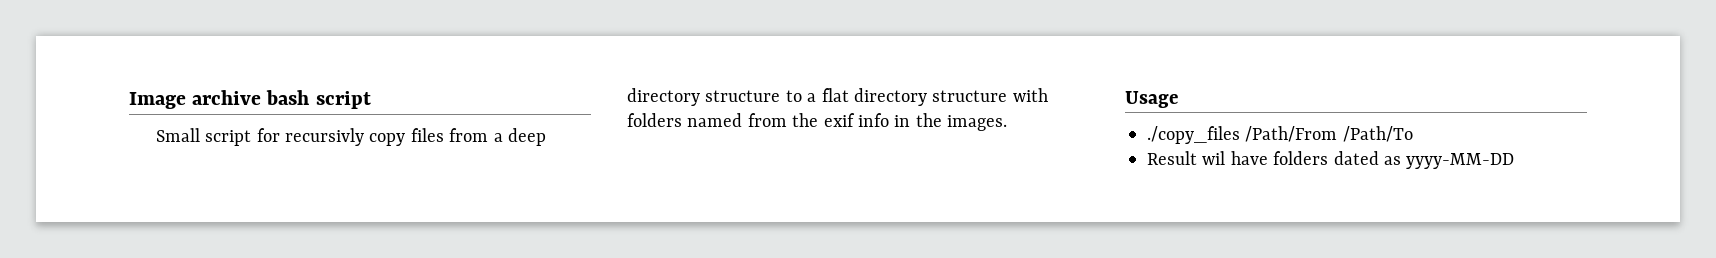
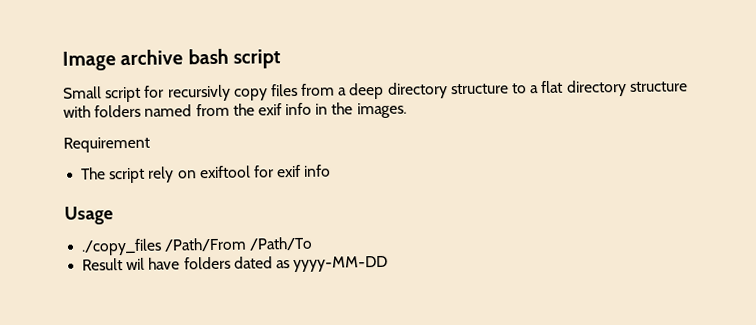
(1008, 123) none -> [63,136,150,153] [81,164,332,184] // Requirement // The script rely on exiftool for exif info

